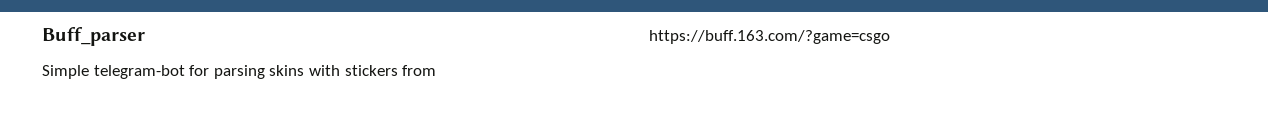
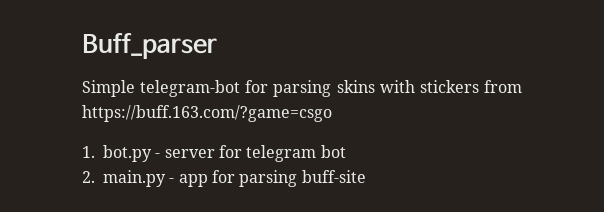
(890, 37) none -> [82,145,346,162] [82,170,366,187] // 1. bot.py - server for telegram bot // 2. main.py - app for parsing buff-site

